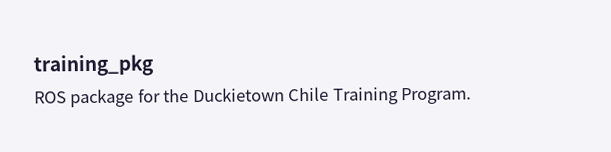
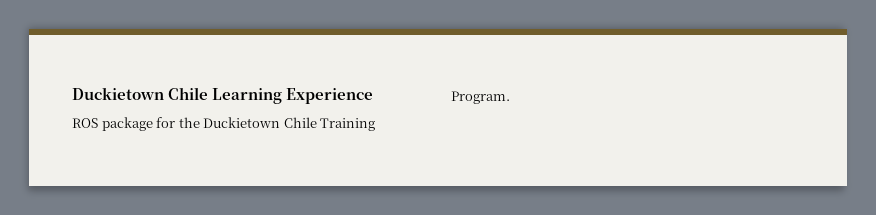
[33,54,154,77] training_pkg -> [72,87,374,104] Duckietown Chile Learning Experience

